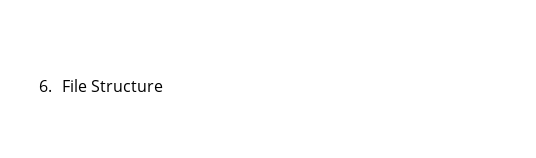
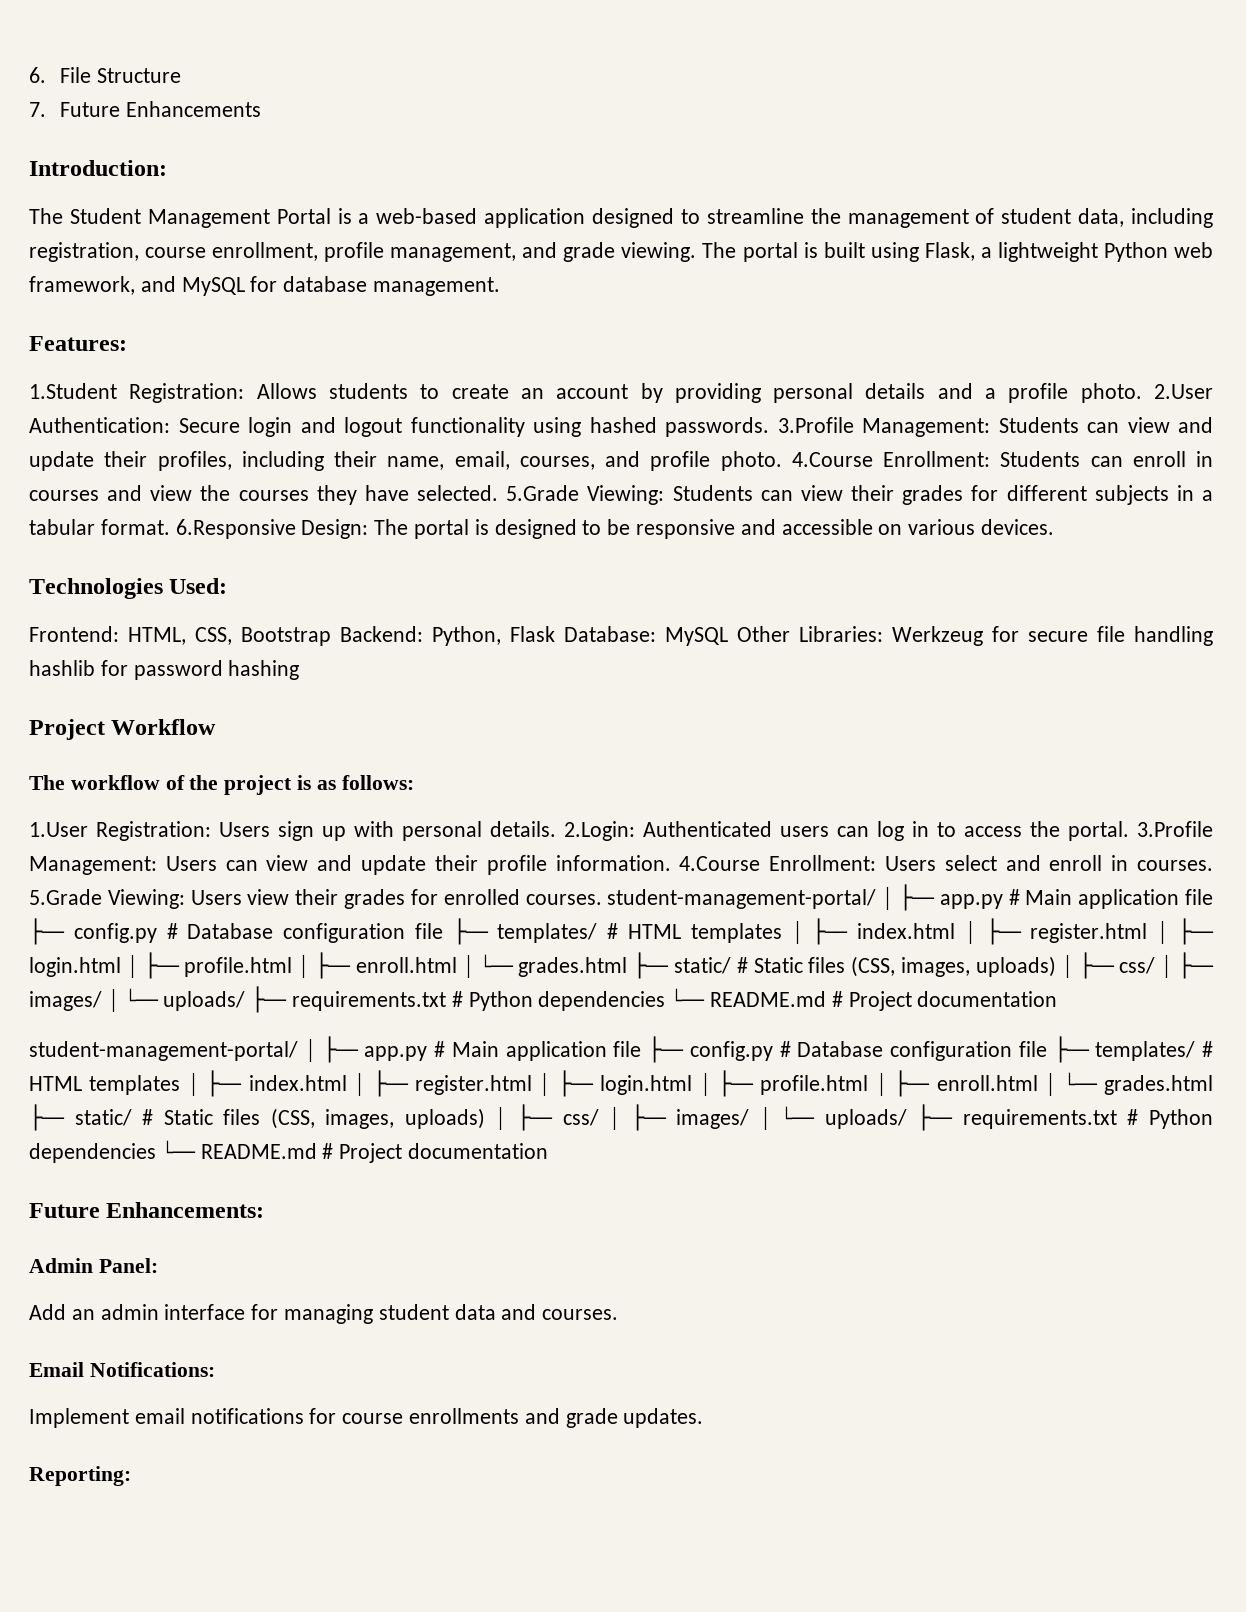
(164, 86) none -> [29,101,262,117] [29,160,167,176] [29,208,1213,228] [29,242,1213,262] [29,276,501,296] [29,336,127,351] [29,383,1213,403] [29,417,1213,437] [29,451,1213,471] [29,485,1213,505] [29,519,1055,539] [29,578,228,599] [29,626,1213,646] [29,660,300,680] [29,719,217,740] [29,775,414,795] [29,821,1213,841] [29,855,1213,875] [29,884,1213,911] [29,918,1215,945] [29,952,1214,979] [29,986,1058,1013] [29,1036,1213,1063] [29,1070,1213,1097] [29,1104,1213,1131] [29,1140,549,1163] [29,1202,265,1218] [29,1258,158,1273] [29,1304,619,1324] [29,1362,215,1377] [29,1408,704,1428] [29,1466,131,1486] // 7. Future Enhancements // Introduction: // The Student Management Portal is a web-based application designed to streamline the management of student data, including registration, course enrollment, profile management, and grade viewing. The portal is built using Flask, a lightweight Python web framework, and MySQL for database management. // Features: // 1.Student Registration: Allows students to create an account by providing personal details and a profile photo. 2.User Authentication: Secure login and logout functionality using hashed passwords. 3.Profile Management: Students can view and update their profiles, including their name, email, courses, and profile photo. 4.Course Enrollment: Students can enroll in courses and view the courses they have selected. 5.Grade Viewing: Students can view their grades for different subjects in a tabular format. 6.Responsive Design: The portal is designed to be responsive and accessible on various devices. // Technologies Used: // Frontend: HTML, CSS, Bootstrap Backend: Python, Flask Database: MySQL Other Libraries: Werkzeug for secure file handling hashlib for password hashing // Project Workflow // The workflow of the project is as follows: // 1.User Registration: Users sign up with personal details. 2.Login: Authenticated users can log in to access the portal. 3.Profile Management: Users can view and update their profile information. 4.Course Enrollment: Users select and enroll in courses. 5.Grade Viewing: Users view their grades for enrolled courses. student-management-portal/ │ ├── app.py # Main application file ├── config.py # Database configuration file ├── templates/ # HTML templates │ ├── index.html │ ├── register.html │ ├── login.html │ ├── profile.html │ ├── enroll.html │ └── grades.html ├── static/ # Static files (CSS, images, uploads) │ ├── css/ │ ├── images/ │ └── uploads/ ├── requirements.txt # Python dependencies └── README.md # Project documentation // student-management-portal/ │ ├── app.py # Main application file ├── config.py # Database configuration file ├── templates/ # HTML templates │ ├── index.html │ ├── register.html │ ├── login.html │ ├── profile.html │ ├── enroll.html │ └── grades.html ├── static/ # Static files (CSS, images, uploads) │ ├── css/ │ ├── images/ │ └── uploads/ ├── requirements.txt # Python dependencies └── README.md # Project documentation // Future Enhancements: // Admin Panel: // Add an admin interface for managing student data and courses. // Email Notifications: // Implement email notifications for course enrollments and grade updates. // Reporting:

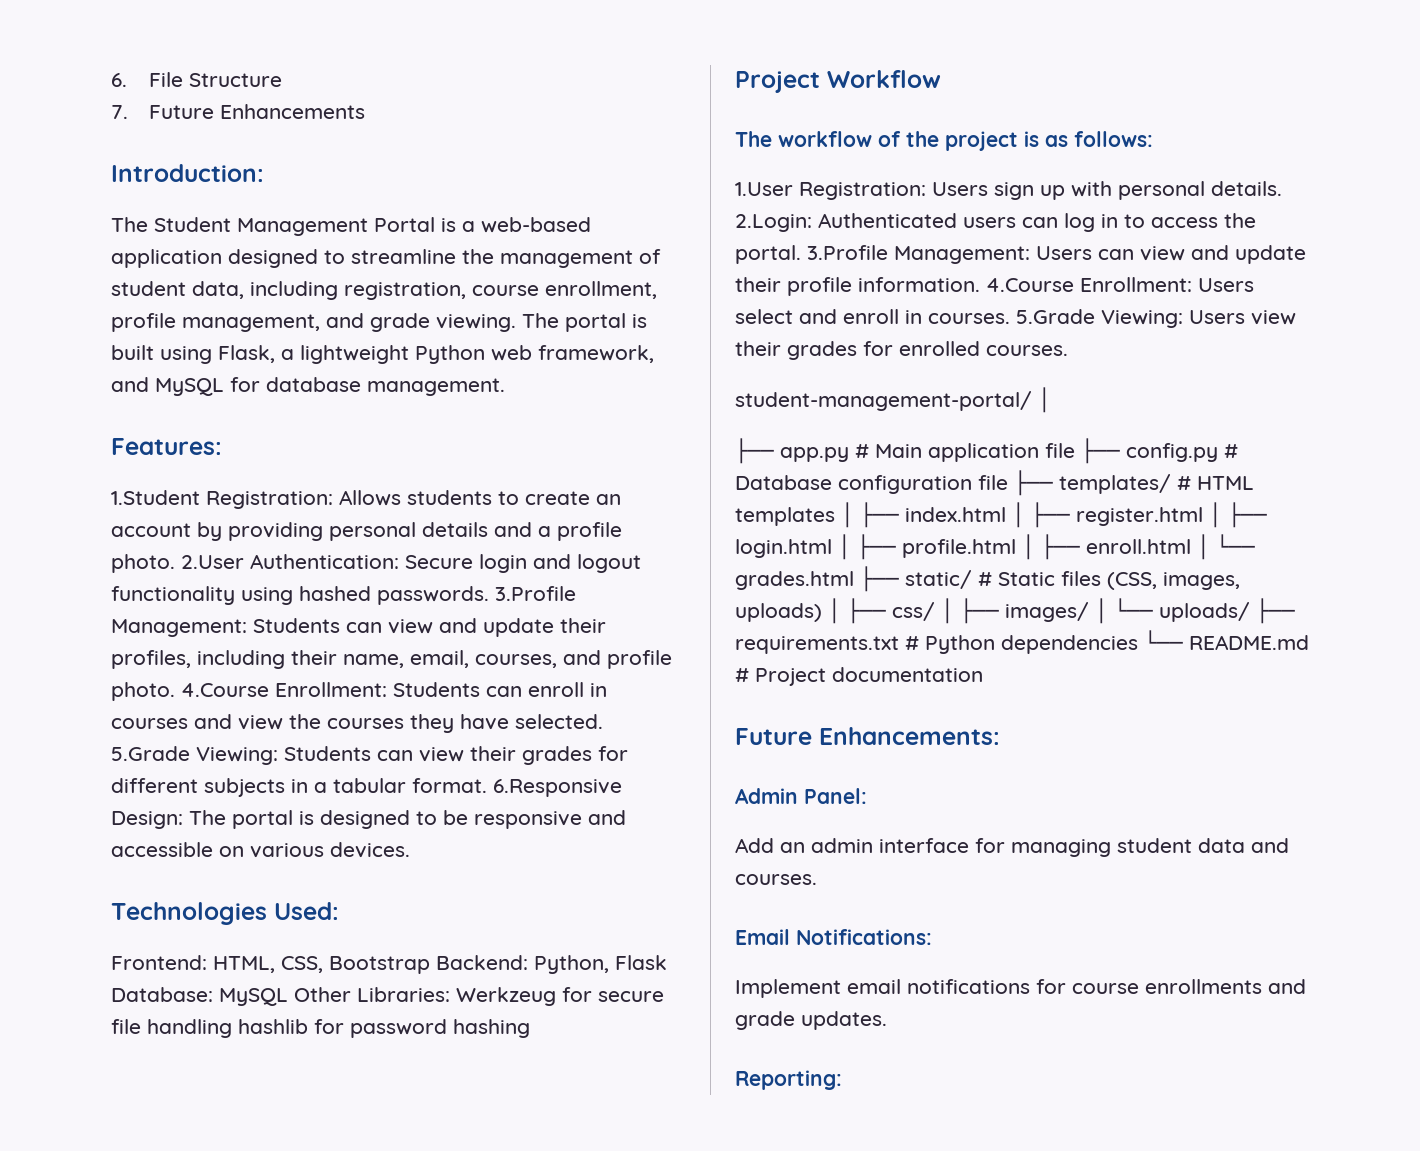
[607,884,1213,911] [29,918,1215,945] [29,952,1214,979] [29,986,1058,1013] [29,1039,316,1062] student-management-portal/ │ ├── app.py # Main application file ├── config.py # Database configuration file ├── templates/ # HTML templates │ ├── index.html │ ├── register.html │ ├── login.html │ ├── profile.html │ ├── enroll.html │ └── grades.html ├── static/ # Static files (CSS, images, uploads) │ ├── css/ │ ├── images/ │ └── uploads/ ├── requirements.txt # Python dependencies └── README.md # Project documentation // student-management-portal/ │ -> [735,387,1051,413] // student-management-portal/ │ //

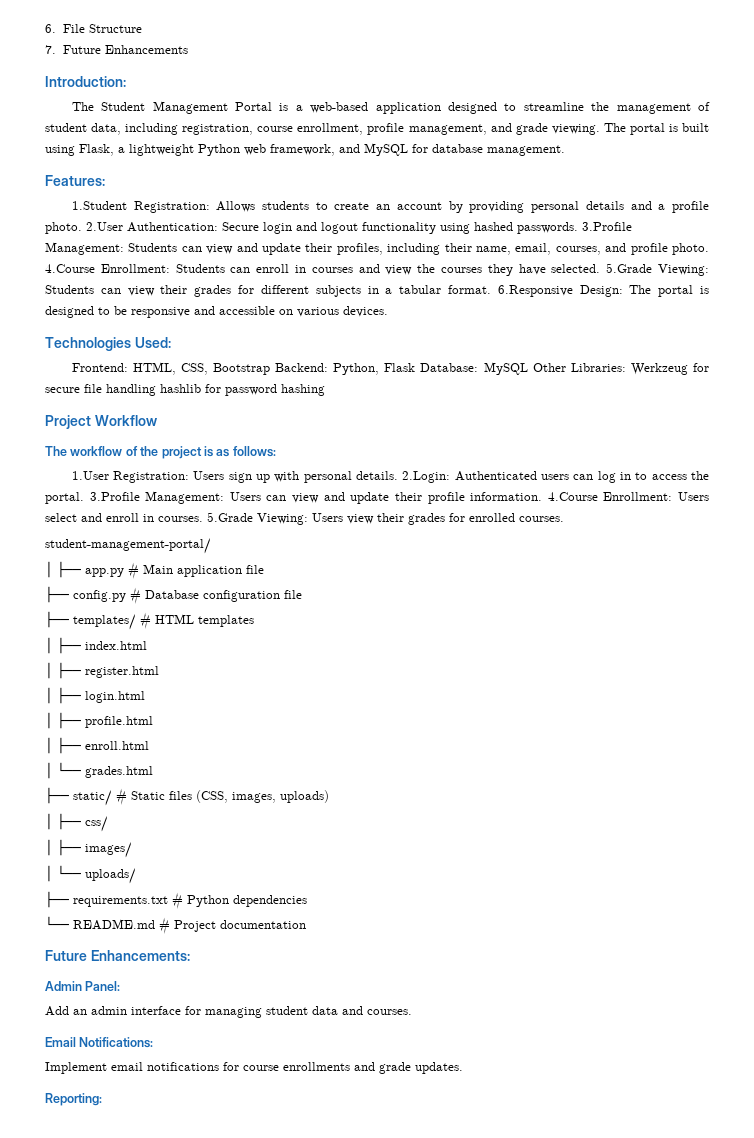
[1038,387,1051,413] │ // -> [45,561,53,578] // │
(1075, 450) none -> (264, 569) //
(1008, 482) none -> (302, 594) //
(835, 516) none -> (254, 621) //
(1006, 514) none -> (147, 645) //
(1203, 516) none -> (159, 672) //
(832, 548) none -> (145, 697) //
(1016, 548) none -> (153, 722) //
(1191, 546) none -> (149, 745) //
(854, 580) none -> (153, 772) //
(822, 612) none -> (329, 796) //
(935, 611) none -> (108, 824) //
(1089, 612) none -> (132, 850) //
(1250, 612) none -> (136, 876) //
(1138, 644) none -> (307, 901) //

